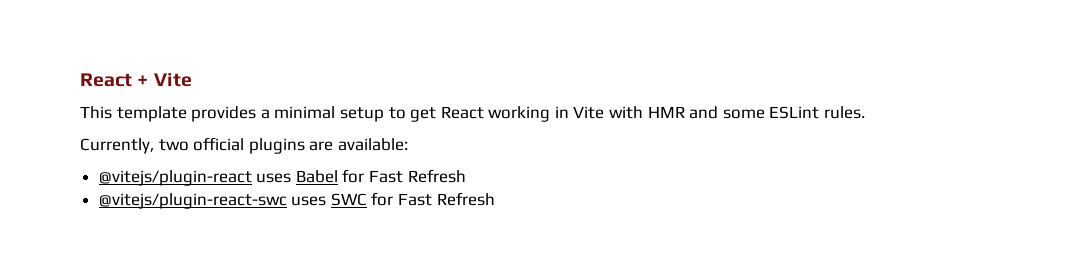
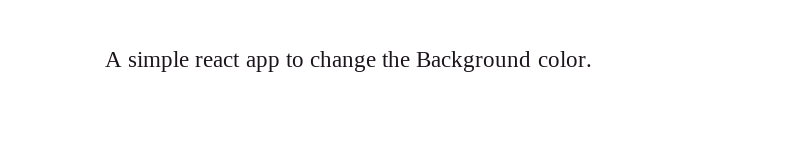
[80,73,192,87] [80,106,866,122] [80,137,408,154] [98,169,466,186] [98,192,495,209] React + Vite // This template provides a minimal setup to get React working in Vite with HMR and some ESLint rules. // Currently, two official plugins are available: // @vitejs/plugin-react uses Babel for Fast Refresh // @vitejs/plugin-react-swc uses SWC for Fast Refresh -> [105,51,592,72] A simple react app to change the Background color.

